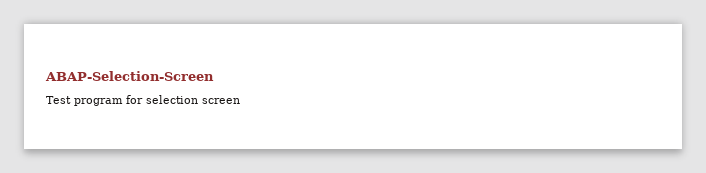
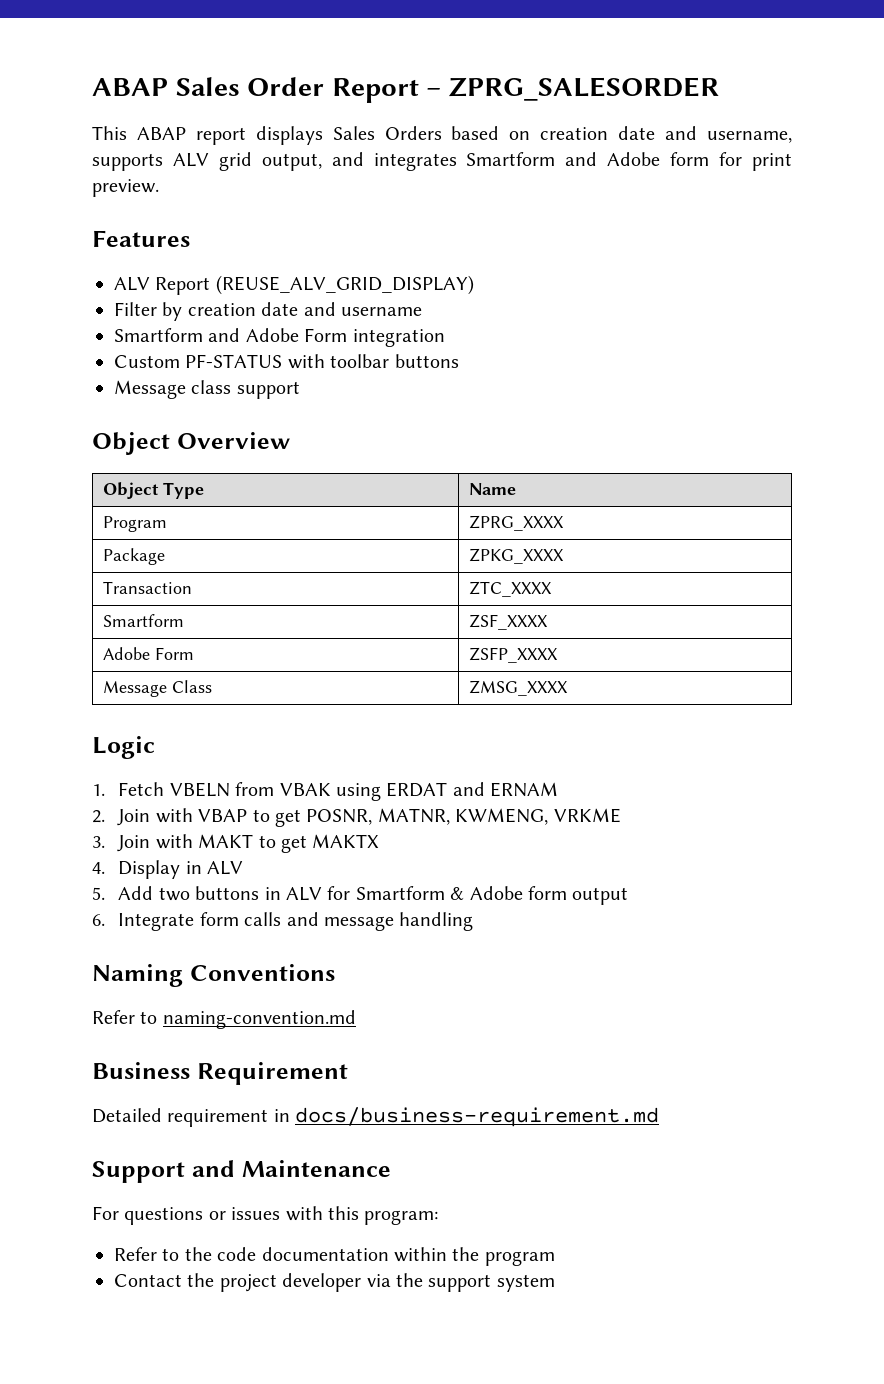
[45,71,214,81] [46,95,240,106] ABAP-Selection-Screen // Test program for selection screen -> [92,77,719,103] [92,126,792,145] [92,152,792,171] [92,179,159,197] [92,230,190,247] [114,275,474,295] [114,302,422,321] [114,328,445,347] [114,354,459,369] [114,380,300,399] [92,432,290,455] [103,482,205,499] [469,483,517,495] [103,516,168,532] [469,515,565,531] [103,548,166,565] [469,548,565,564] [103,581,193,594] [469,581,553,597] [103,614,185,627] [469,614,549,630] [103,647,195,660] [469,647,559,663] [103,680,213,697] [469,680,569,696] [92,736,155,759] [92,782,559,801] [92,808,621,827] [92,834,380,853] [92,860,244,879] [92,886,629,905] [92,912,474,931] [92,964,335,987] [92,1010,356,1029] [92,1062,348,1085] [92,1107,660,1127] [92,1160,391,1183] [92,1206,439,1225] [114,1247,555,1266] [114,1273,555,1292] ABAP Sales Order Report – ZPRG_SALESORDER // This ABAP report displays Sales Orders based on creation date and username, supports ALV grid output, and integrates Smartform and Adobe form for print preview. // Features // ALV Report (REUSE_ALV_GRID_DISPLAY) // Filter by creation date and username // Smartform and Adobe Form integration // Custom PF-STATUS with toolbar buttons // Message class support // Object Overview // Object Type | Name // Program | ZPRG_XXXX // Package | ZPKG_XXXX // Transaction | ZTC_XXXX // Smartform | ZSF_XXXX // Adobe Form | ZSFP_XXXX // Message Class | ZMSG_XXXX // Logic // 1. Fetch VBELN from VBAK using ERDAT and ERNAM // 2. Join with VBAP to get POSNR, MATNR, KWMENG, VRKME // 3. Join with MAKT to get MAKTX // 4. Display in ALV // 5. Add two buttons in ALV for Smartform & Adobe form output // 6. Integrate form calls and message handling // Naming Conventions // Refer to naming-convention.md // Business Requirement // Detailed requirement in docs/business-requirement.md // Support and Maintenance // For questions or issues with this program: // Refer to the code documentation within the program // Contact the project developer via the support system

